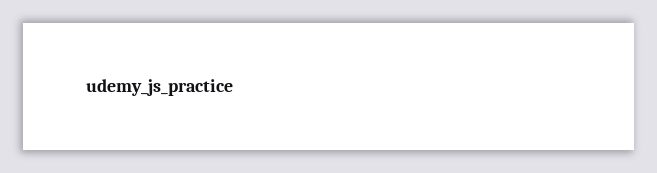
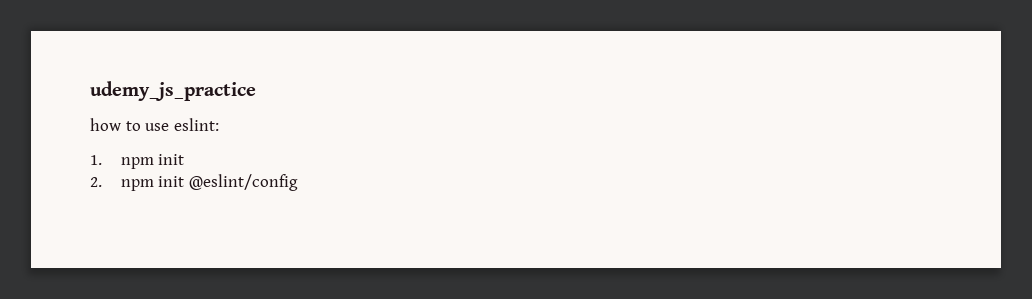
(233, 87) none -> [90,118,219,131] [90,154,185,169] [90,174,298,191] // how to use eslint: // 1. npm init // 2. npm init @eslint/config

